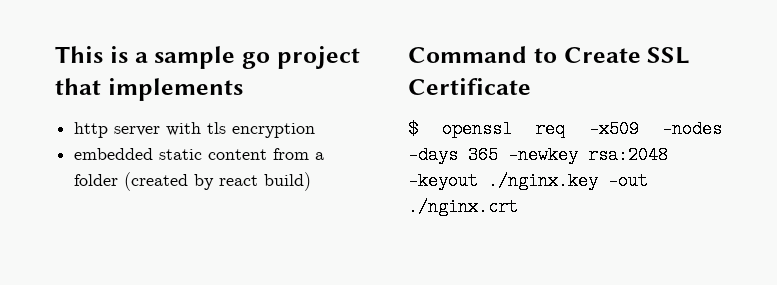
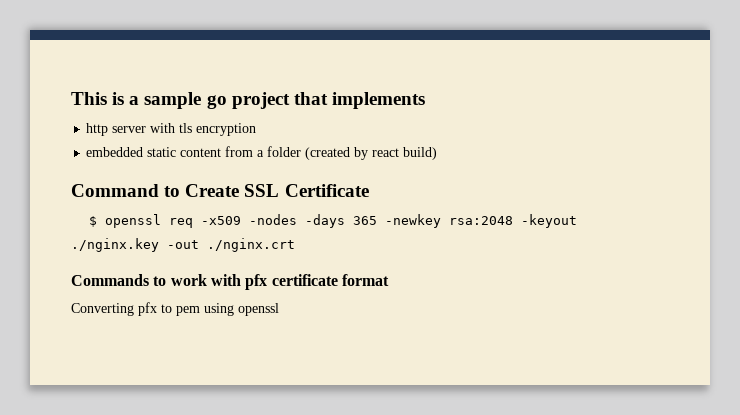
(518, 207) none -> [71,274,389,290] [71,302,279,316] // Commands to work with pfx certificate format // Converting pfx to pem using openssl

